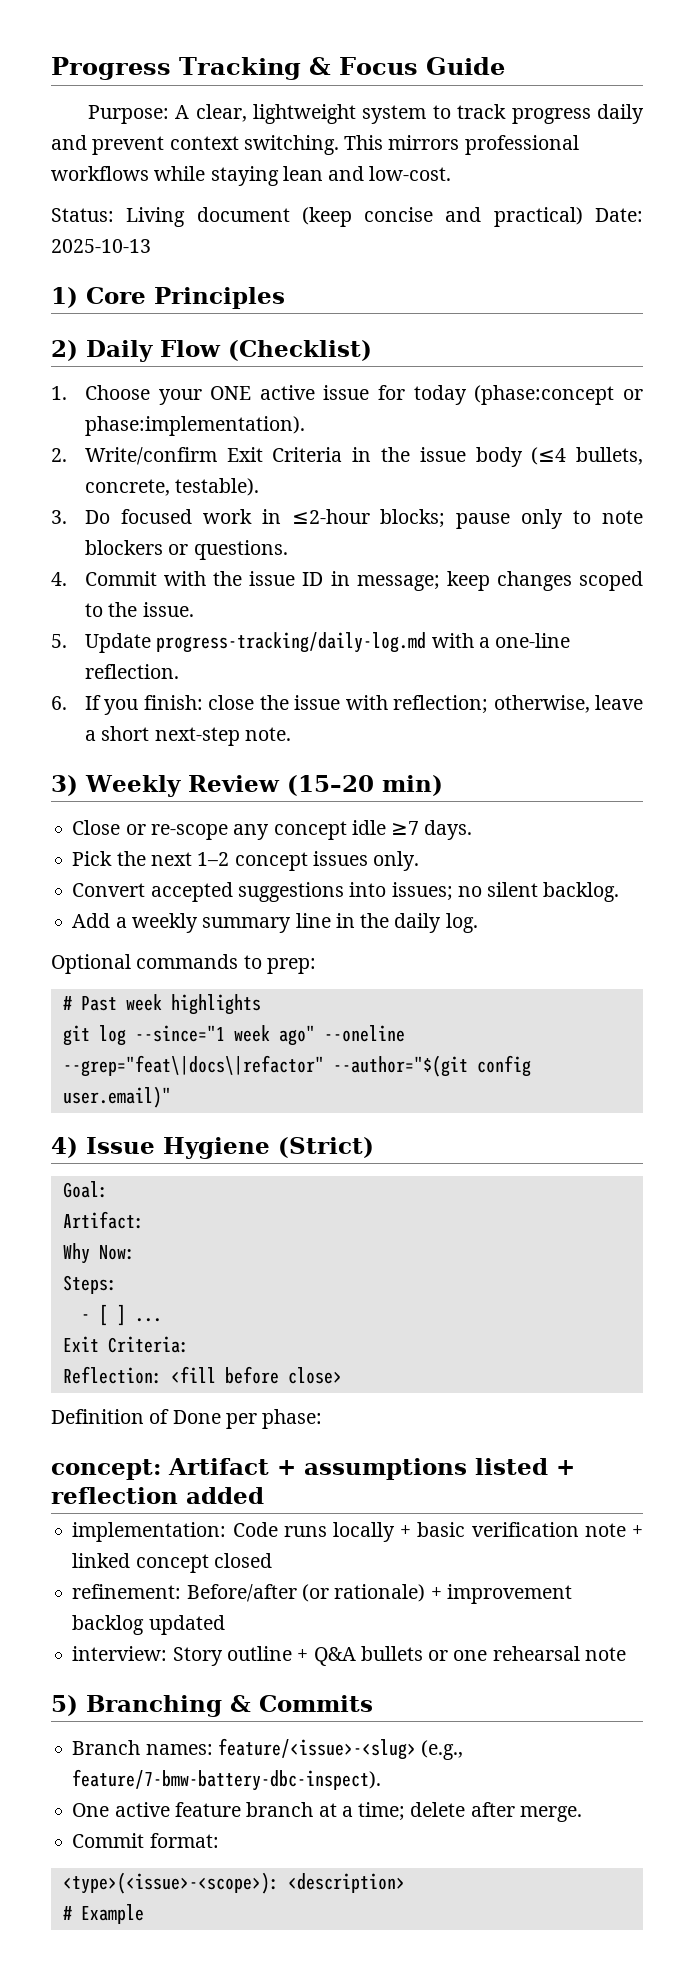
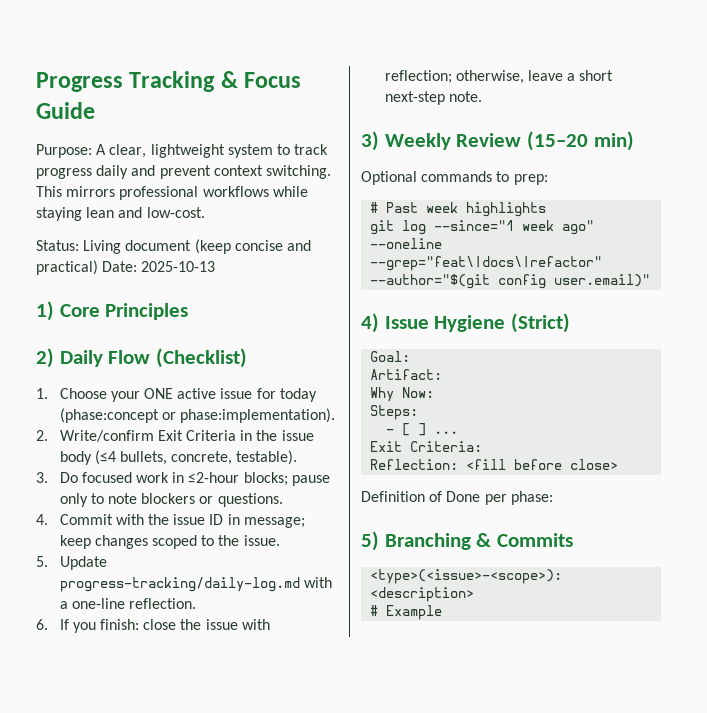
[72,820,473,840] [72,851,420,871] [72,882,620,902] [72,913,478,933] // Close or re-scope any concept idle ≥7 days. // Pick the next 1–2 concept issues only. // Convert accepted suggestions into issues; no silent backlog. // Add a weekly summary line in the daily log. -> (634, 141) none
[51,1458,575,1480] [51,1487,264,1504] [72,1522,644,1542] [72,1553,272,1573] [72,1584,572,1604] [72,1615,225,1635] [72,1646,626,1666] [51,1695,373,1717] [72,1738,464,1760] [72,1769,382,1791] [72,1802,582,1822] [72,1833,219,1848] concept: Artifact + assumptions listed + reflection added // implementation: Code runs locally + basic verification note + linked concept closed // refinement: Before/after (or rationale) + improvement backlog updated // interview: Story outline + Q&A bullets or one rehearsal note // 5) Branching & Commits // Branch names: feature/<issue>-<slug> (e.g., feature/7-bmw-battery-dbc-inspect). // One active feature branch at a time; delete after merge. // Commit format: -> [361,531,574,551] 5) Branching & Commits

